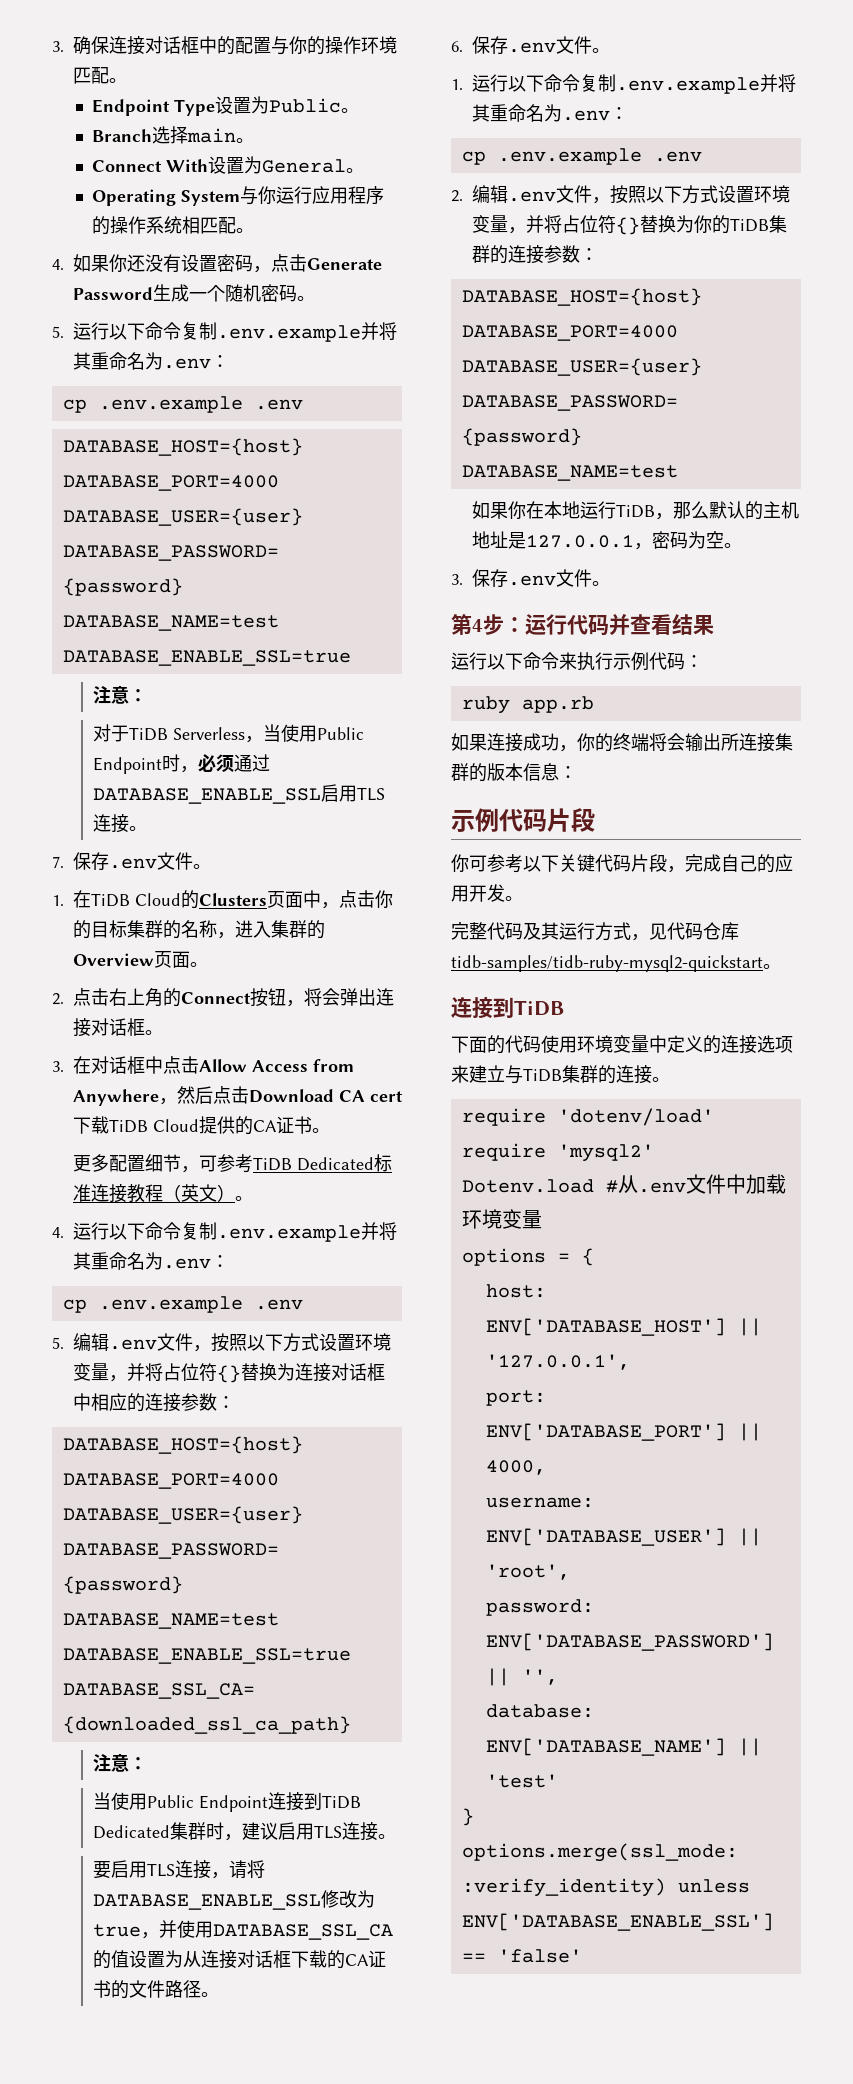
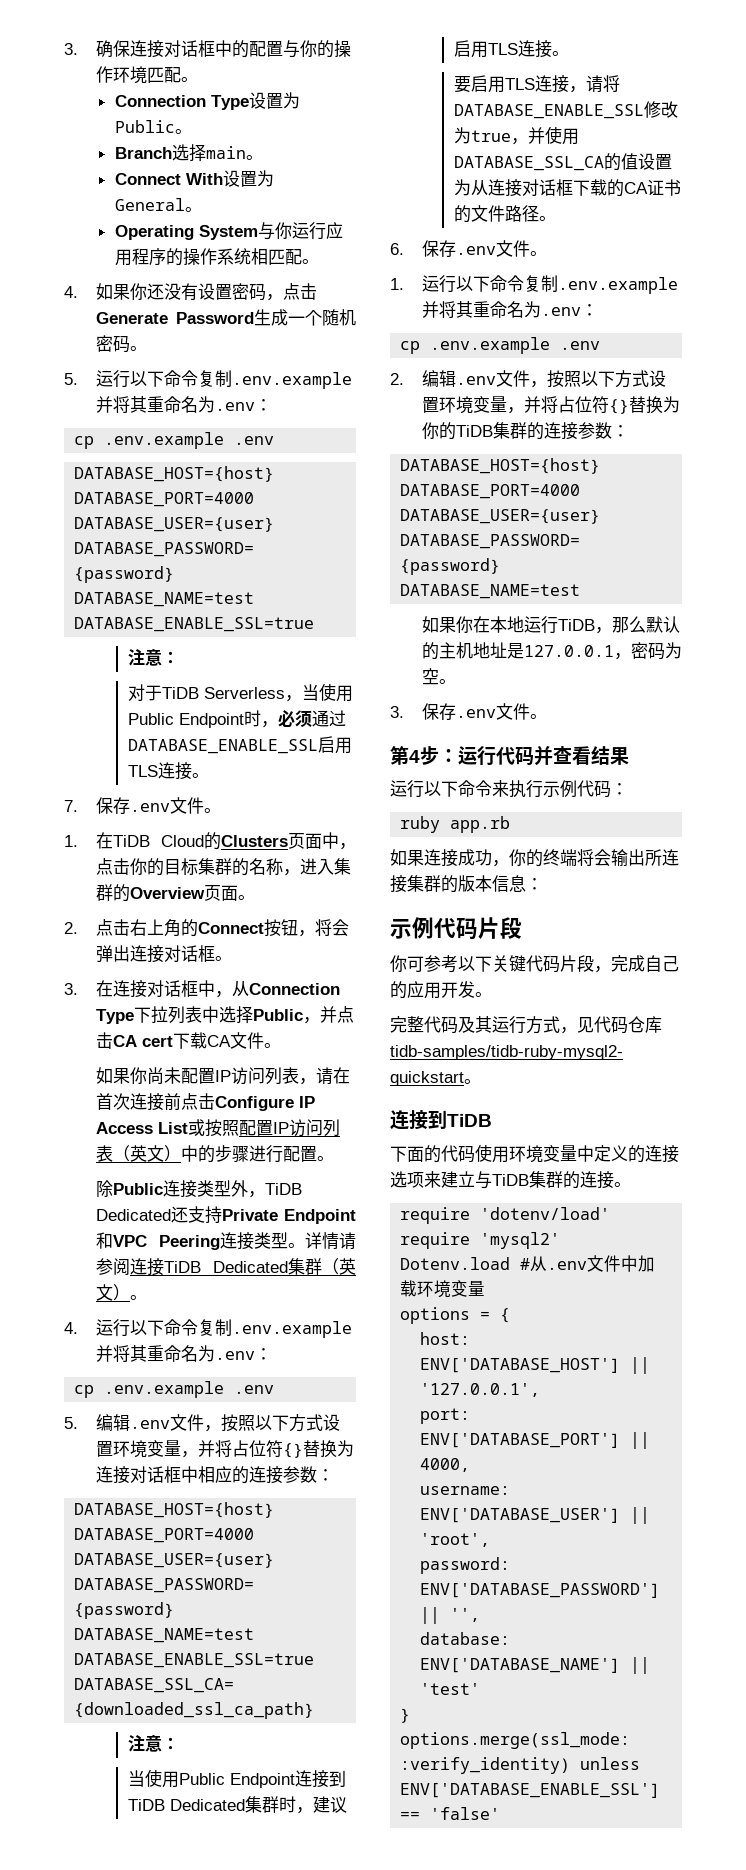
[92,99,171,116] Endpoint -> [114,95,206,107] Connection
[91,1056,354,1074] [73,1086,403,1106] [73,1116,330,1135] [72,1154,392,1173] [72,1184,163,1203] 对话框中点击Allow Access from Anywhere，然后点击Download CA cert下载TiDB Cloud提供的CA证书。 // 更多配置细节，可参考TiDB Dedicated标准连接教程 -> [112,980,340,998] [95,1006,354,1024] [95,1032,281,1049] [95,1067,350,1085] [95,1093,315,1111] [95,1119,340,1137] [95,1145,334,1163] [95,1180,302,1198] [95,1206,356,1224] [95,1232,356,1250] [95,1258,322,1276] 连接对话框中，从Connection Type下拉列表中选择Public，并点击CA cert下载CA文件。 // 如果你尚未配置IP访问列表，请在首次连接前点击Configure IP Access List或按照配置IP访问列表（英文）中的步骤进行配置。 // 除Public连接类型外，TiDB Dedicated还支持Private Endpoint和VPC Peering连接类型。详情请参阅连接TiDB Dedicated集群

